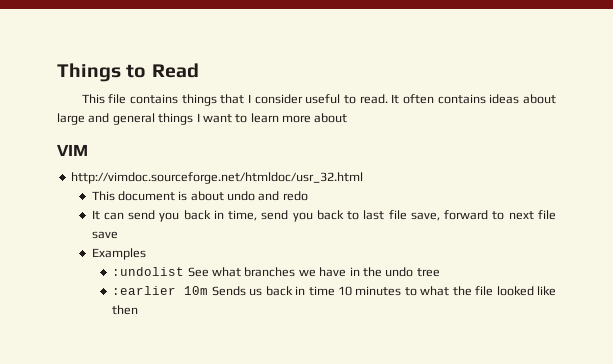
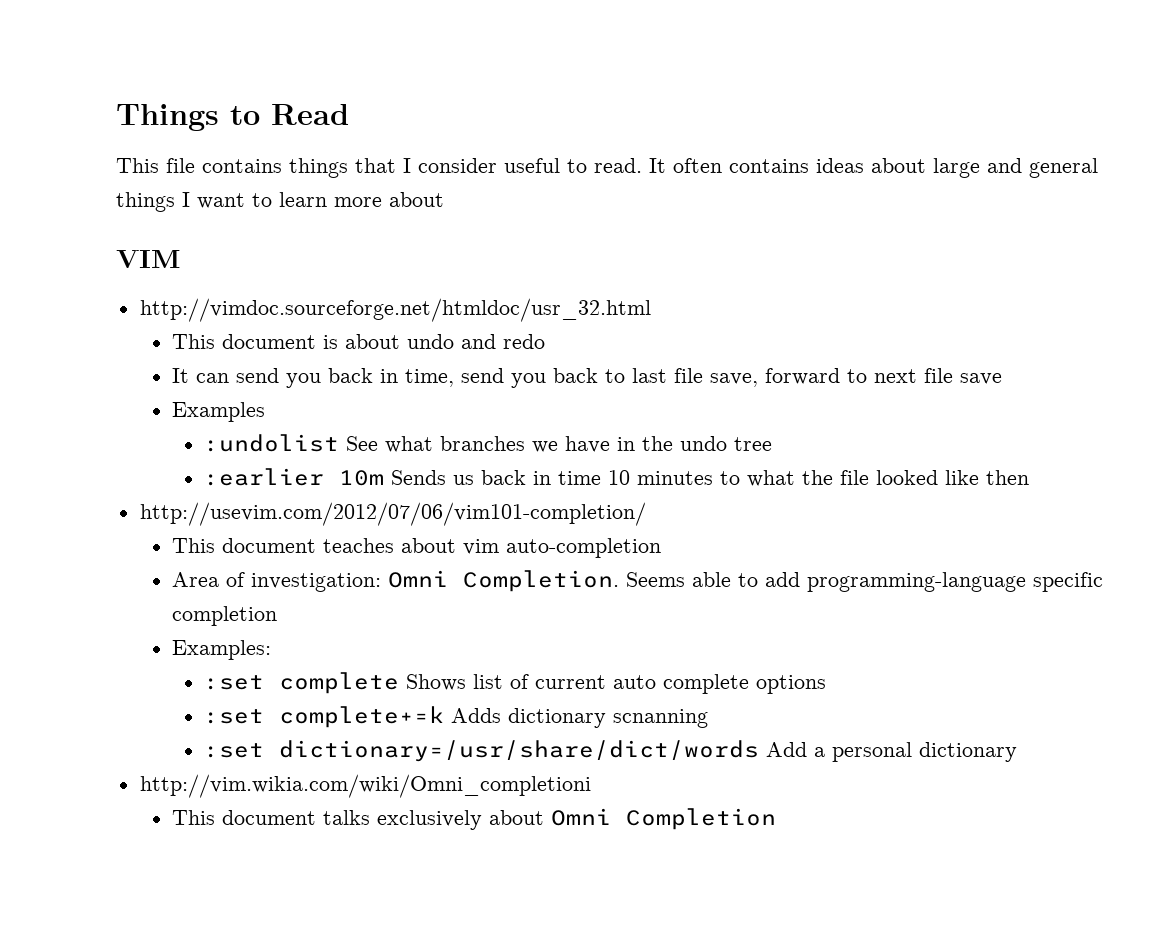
(139, 310) none -> [139,502,646,526] [172,538,662,558] [172,570,1104,592] [172,606,278,626] [172,640,272,660] [204,672,827,694] [204,706,709,728] [204,740,1018,762] [139,774,591,798] [172,808,777,830] // http://usevim.com/2012/07/06/vim101-completion/ // This document teaches about vim auto-completion // Area of investigation: Omni Completion. Seems able to add programming-language specific completion // Examples: // :set complete Shows list of current auto complete options // :set complete+=k Adds dictionary scnanning // :set dictionary=/usr/share/dict/words Add a personal dictionary // http://vim.wikia.com/wiki/Omni_completioni // This document talks exclusively about Omni Completion

